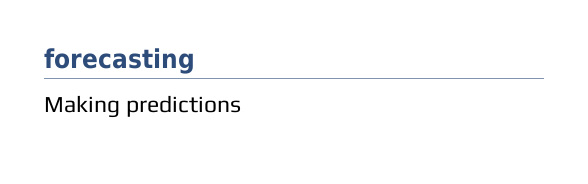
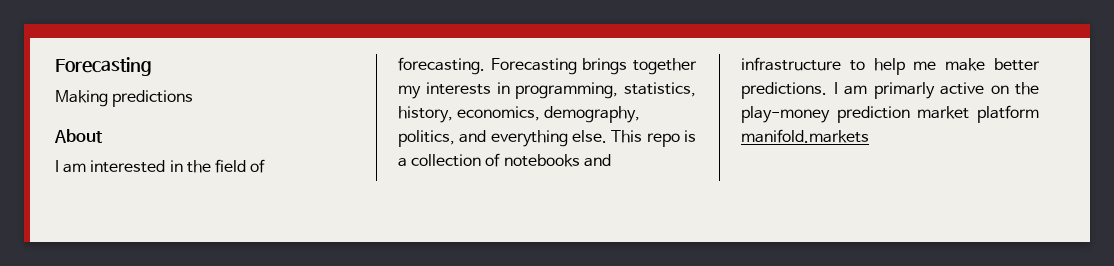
[44,48,195,74] forecasting -> [55,57,152,76] Forecasting
(242, 106) none -> [54,129,103,143] [55,159,266,173] [398,57,697,75] [398,82,696,99] [398,106,641,123] [398,130,696,147] [398,153,611,167] [741,57,1040,75] [741,82,1039,99] [741,105,1039,123] [741,129,869,143] // About // I am interested in the field of forecasting. Forecasting brings together my interests in programming, statistics, history, economics, demography, politics, and everything else. This repo is a collection of notebooks and infrastructure to help me make better predictions. I am primarly active on the play-money prediction market platform manifold.markets

